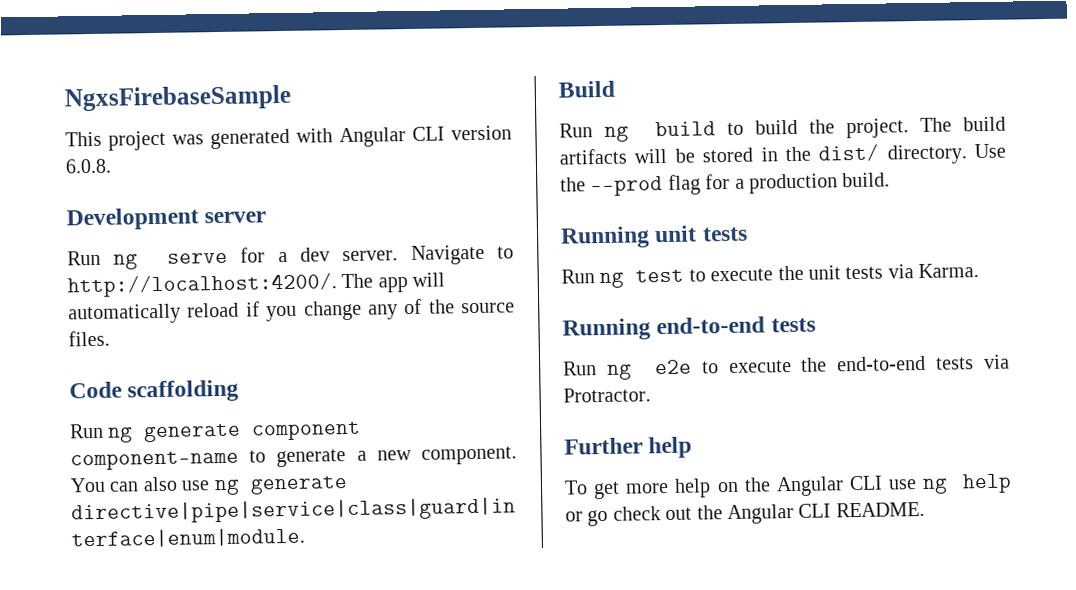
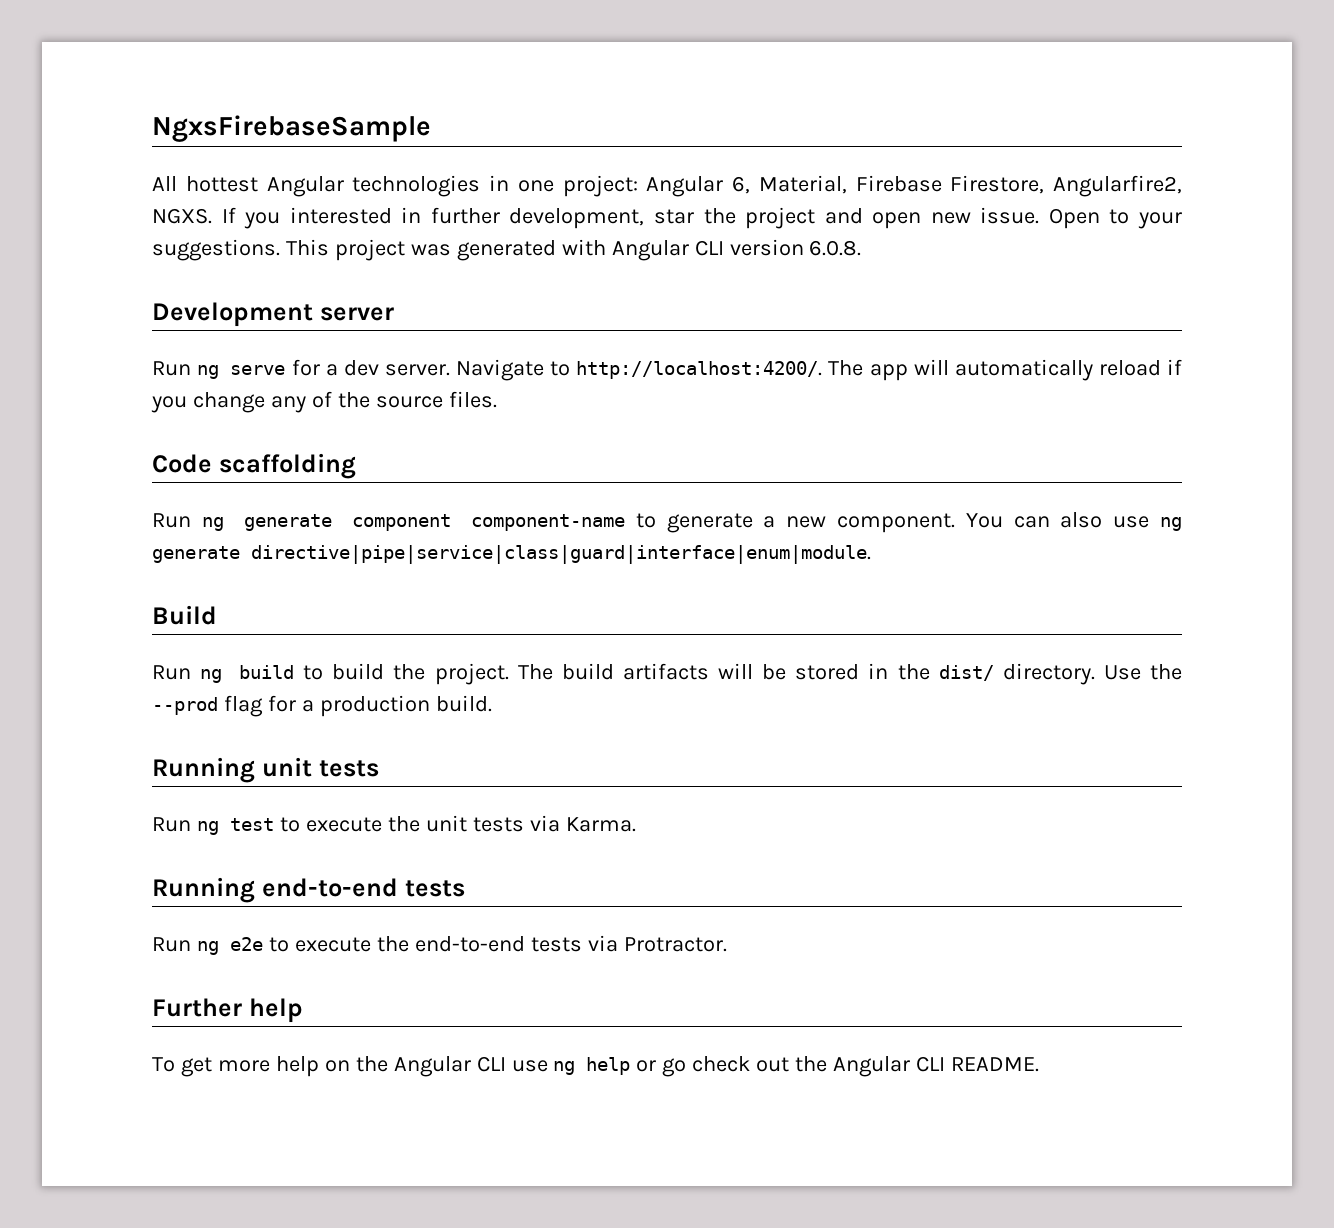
(292, 98) none -> [152,175,1182,197] [152,207,1182,229] [152,239,280,261] All hottest Angular technologies in one project: Angular 6, Material, Firebase Firestore, Angularfire2, NGXS. If you interested in further development, star the project and open new issue. Open to your suggestions.

